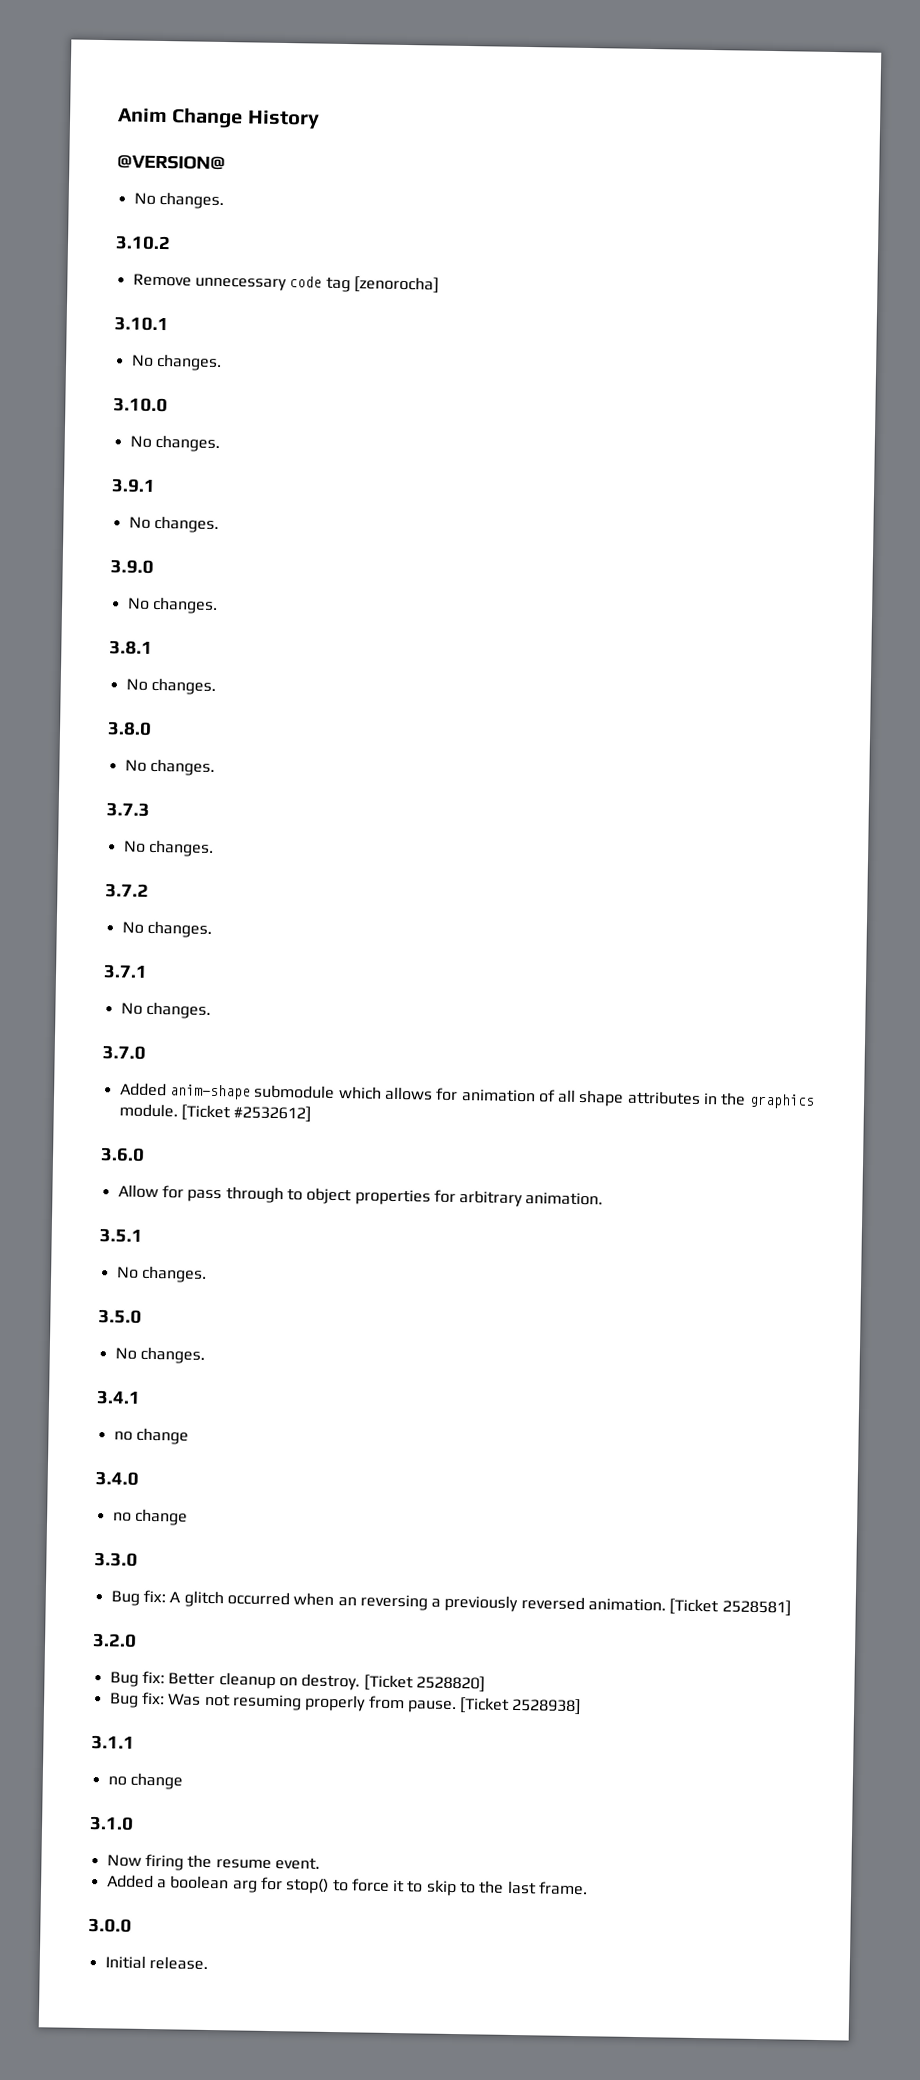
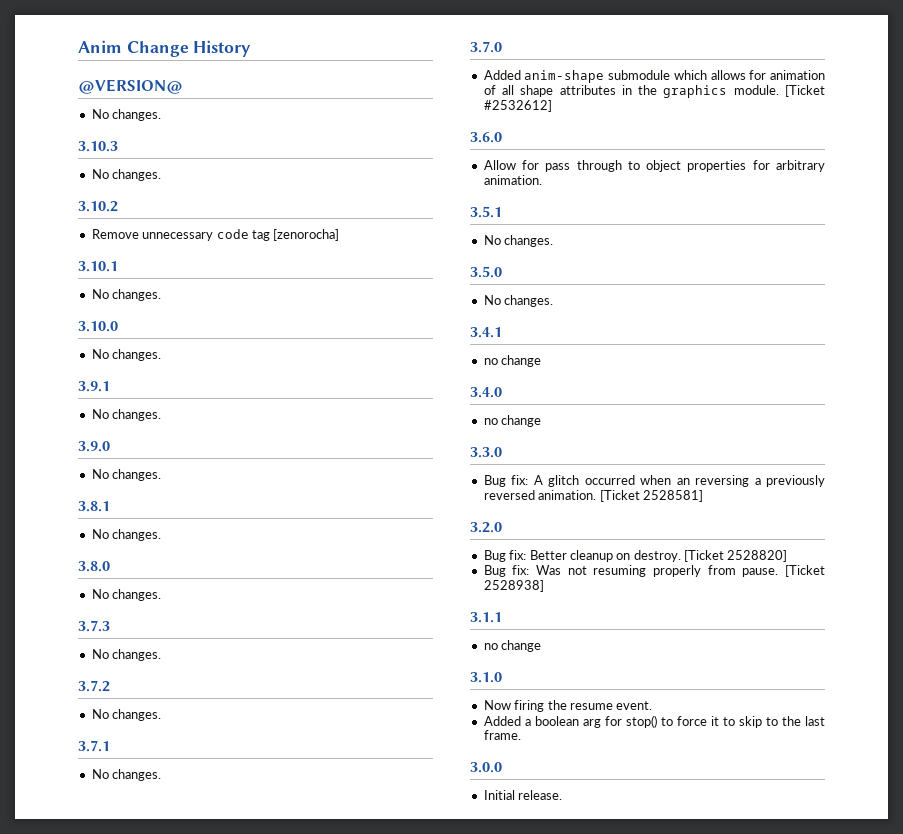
(224, 200) none -> [78,141,118,152] [91,169,162,181] // 3.10.3 // No changes.

